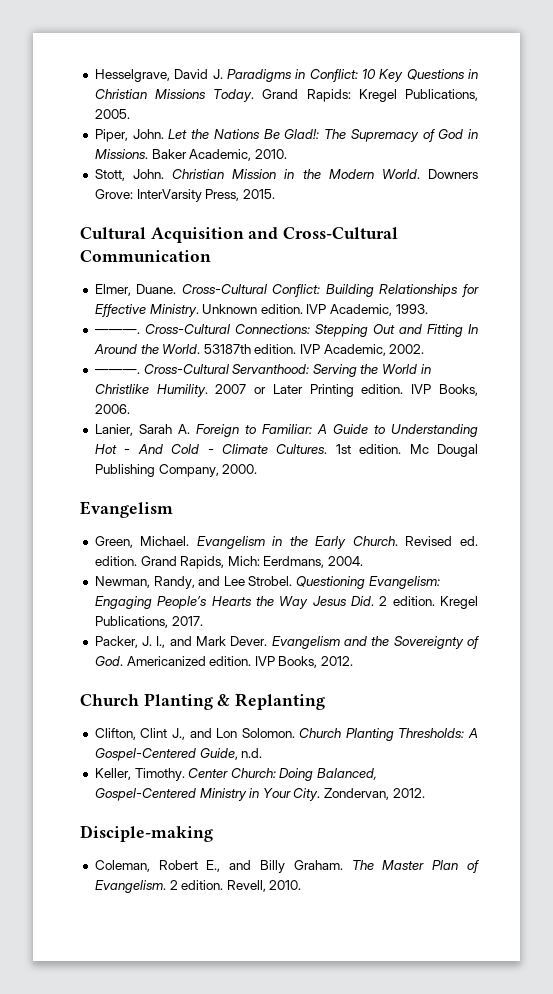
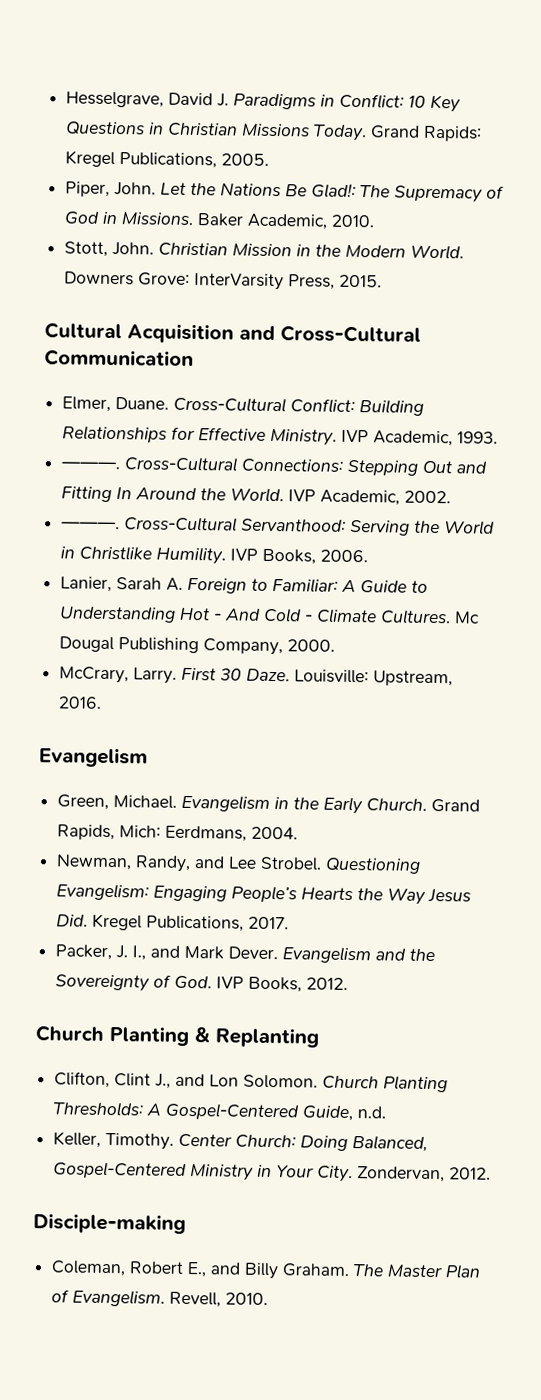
[202,304,303,314] Unknown edition. -> (338, 437) none
[203,344,297,354] 53187th edition. -> (285, 495) none
[215,384,404,397] 2007 or Later Printing edition. -> (227, 555) none
[335,444,402,454] 1st edition. -> (452, 617) none
(258, 469) none -> [59,666,454,687] [58,696,103,709] // McCrary, Larry. First 30 Daze. Louisville: Upstream, 2016.
[405,536,478,546] [94,556,137,566] Revised ed. edition. -> (428, 804) none
[379,596,435,606] 2 edition. -> (89, 920) none
[126,656,252,666] Americanized edition. -> (213, 982) none
[169,880,224,890] 2 edition. -> (166, 1298) none

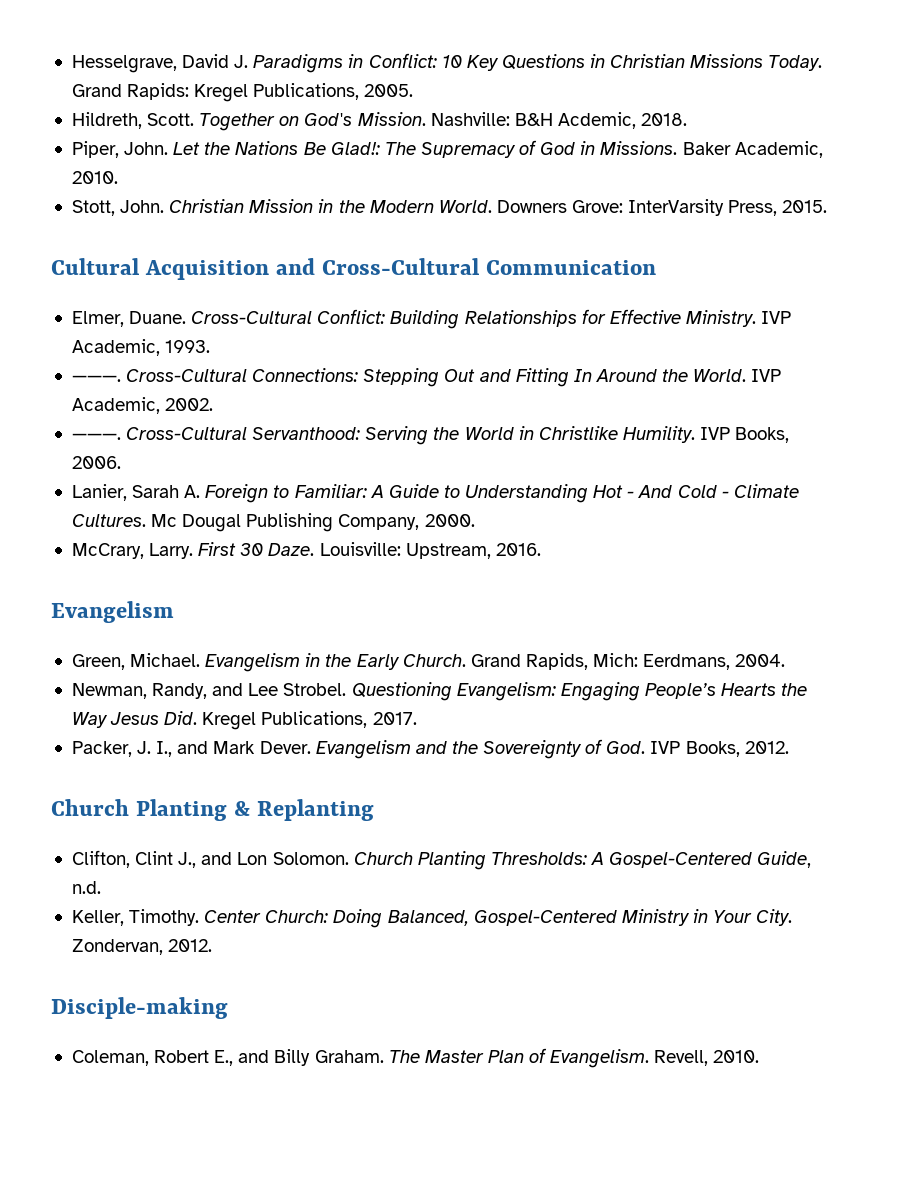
(270, 159) none -> [71,112,688,131] // Hildreth, Scott. Together on God's Mission. Nashville: B&H Acdemic, 2018.

